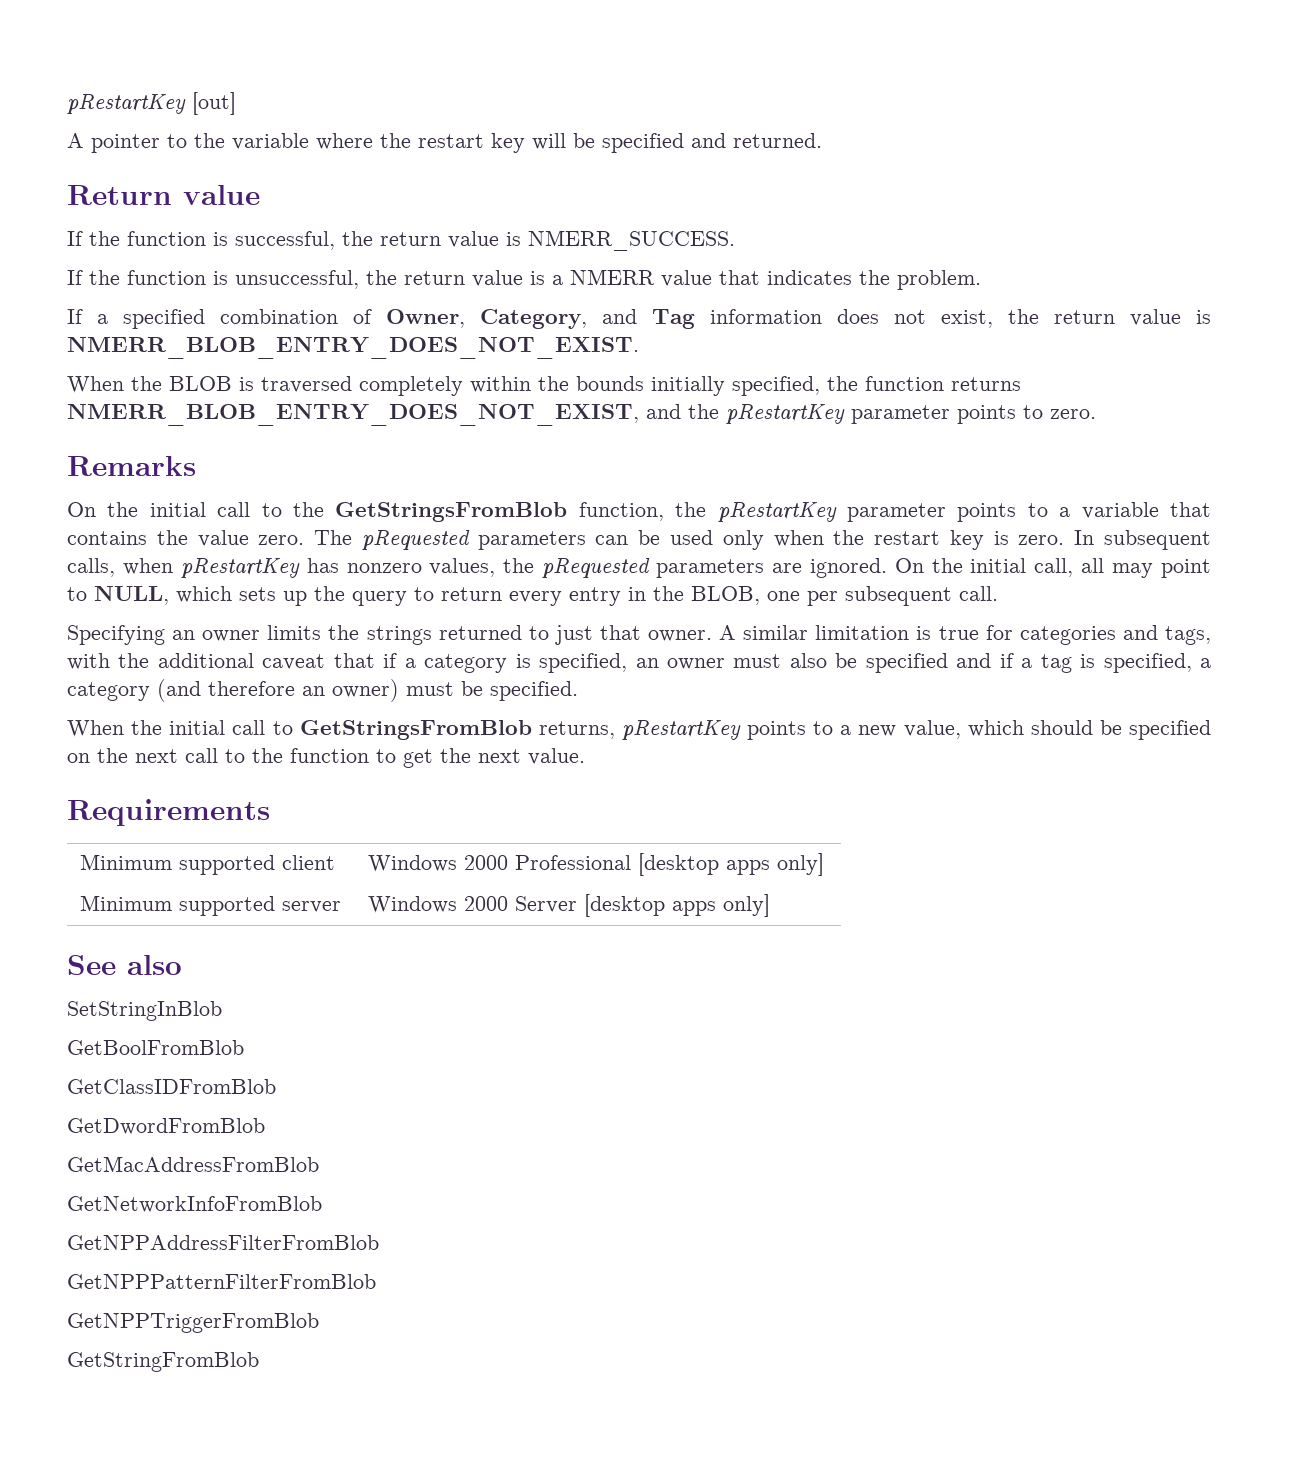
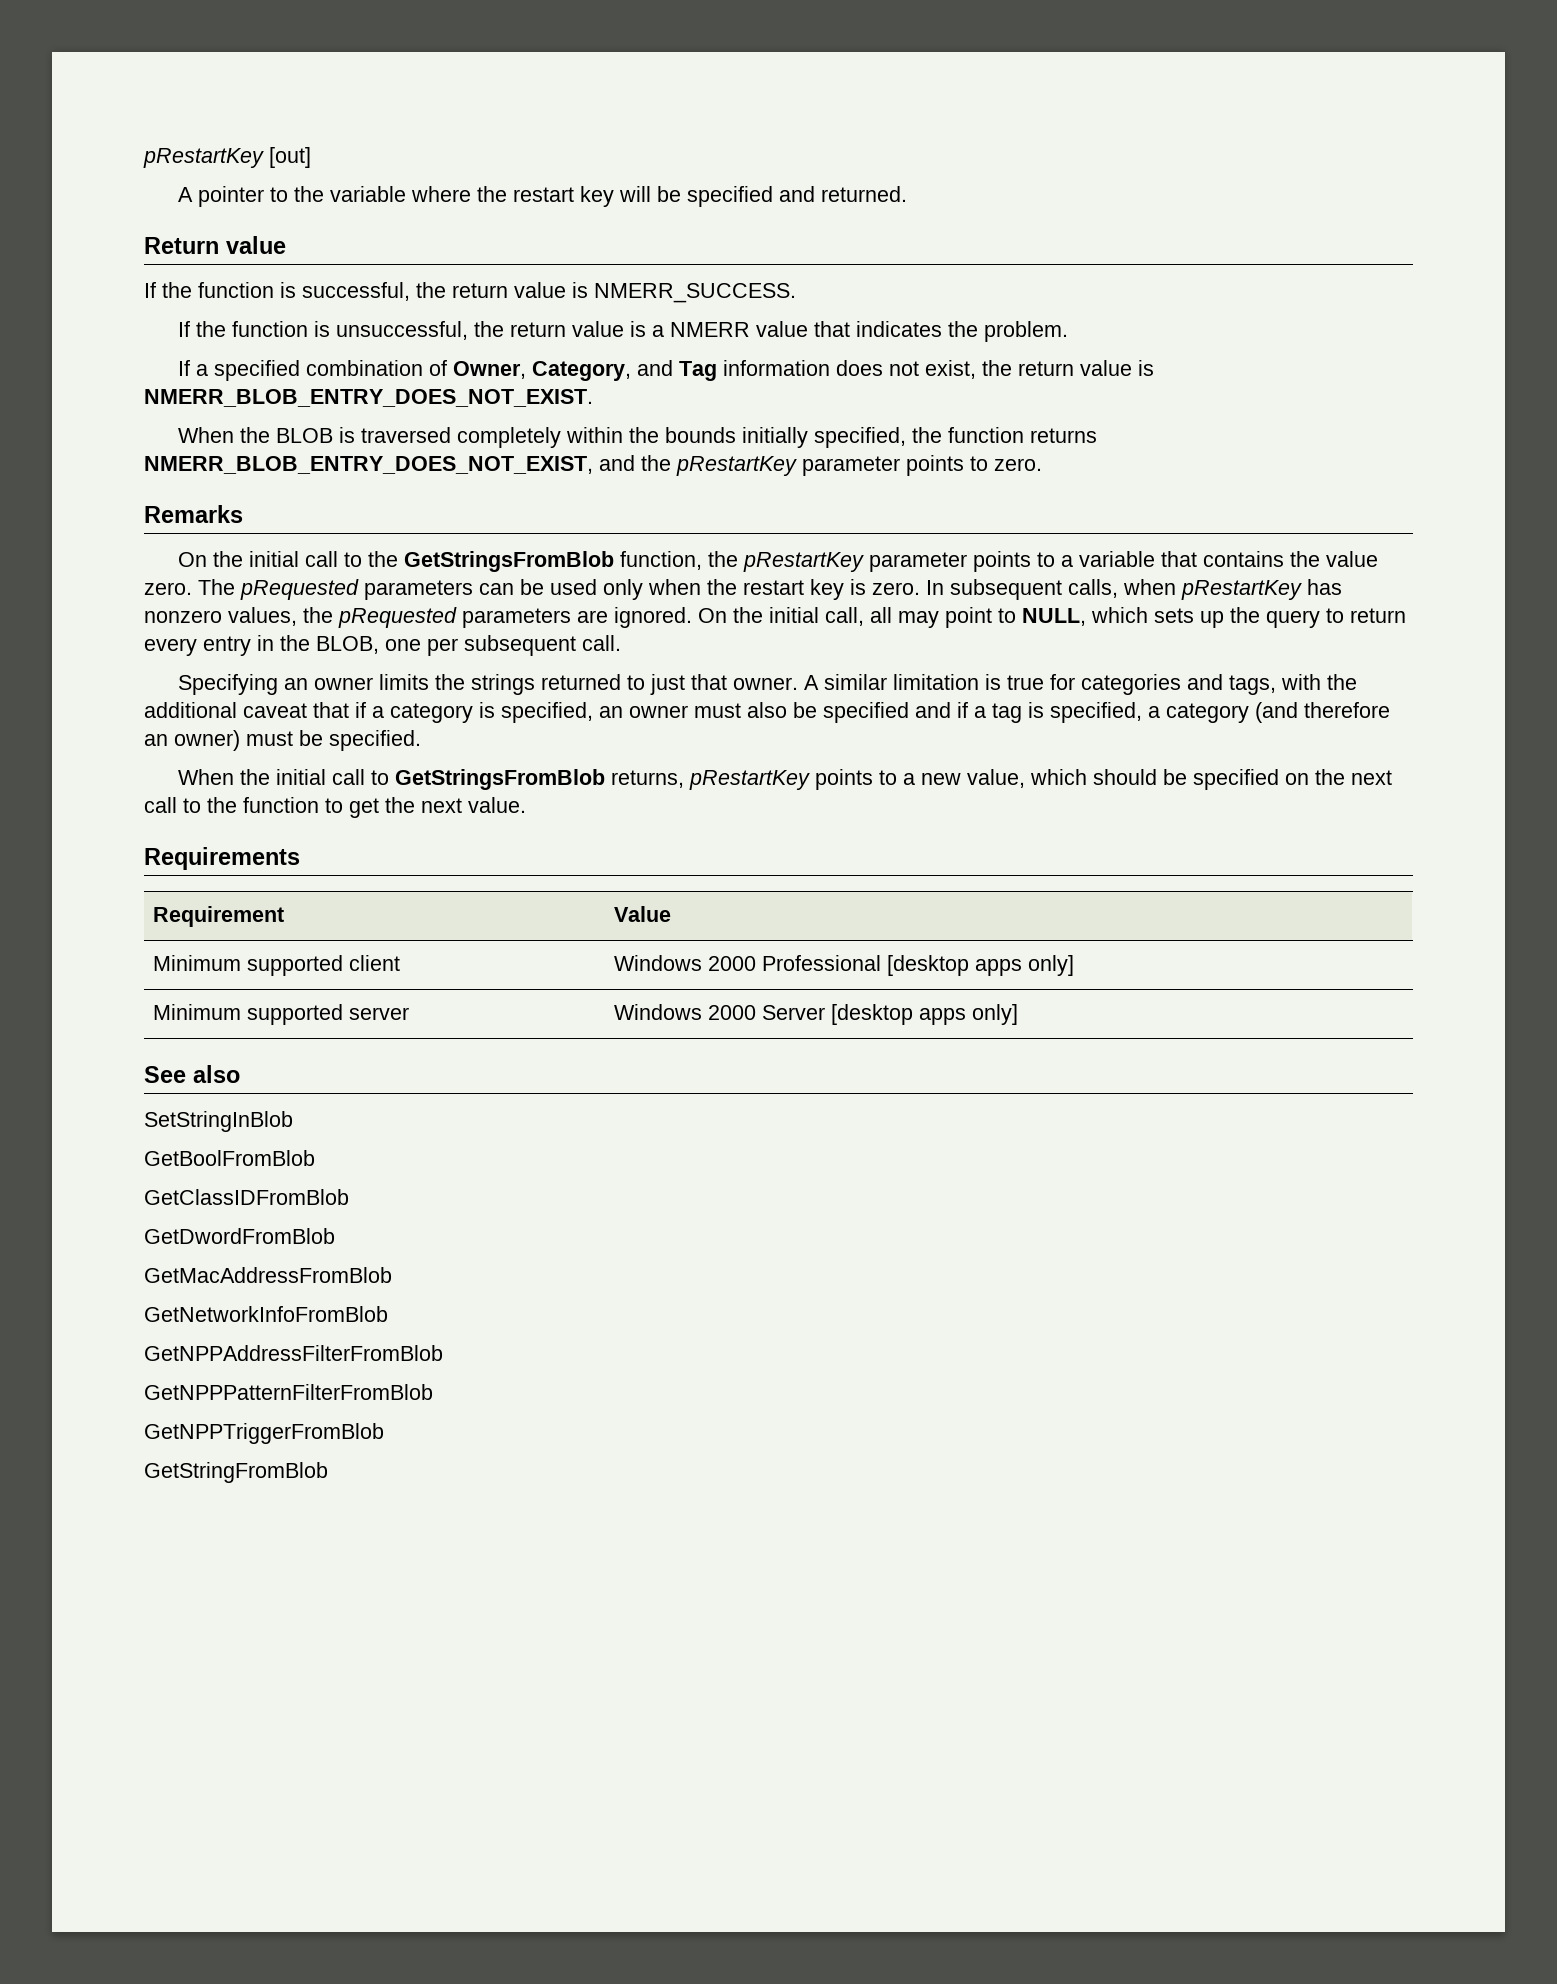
(270, 812) none -> [152,906,284,927] [613,906,671,922] // Requirement | Value

